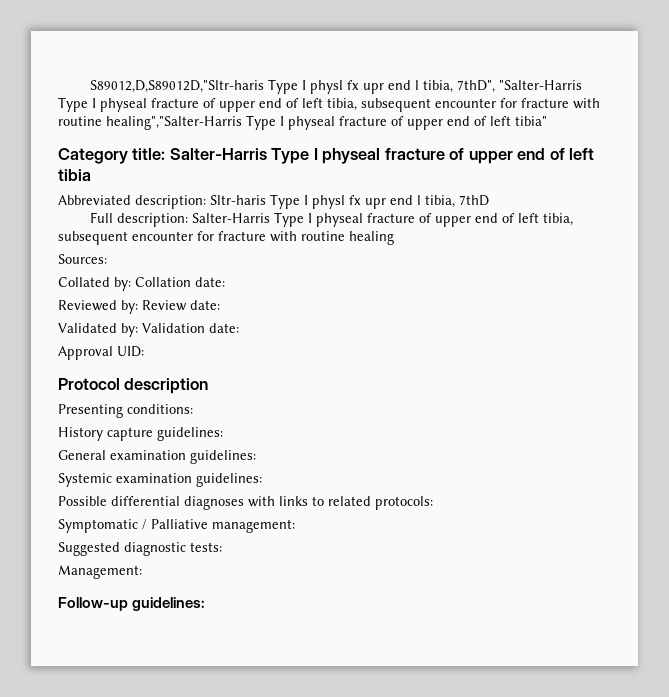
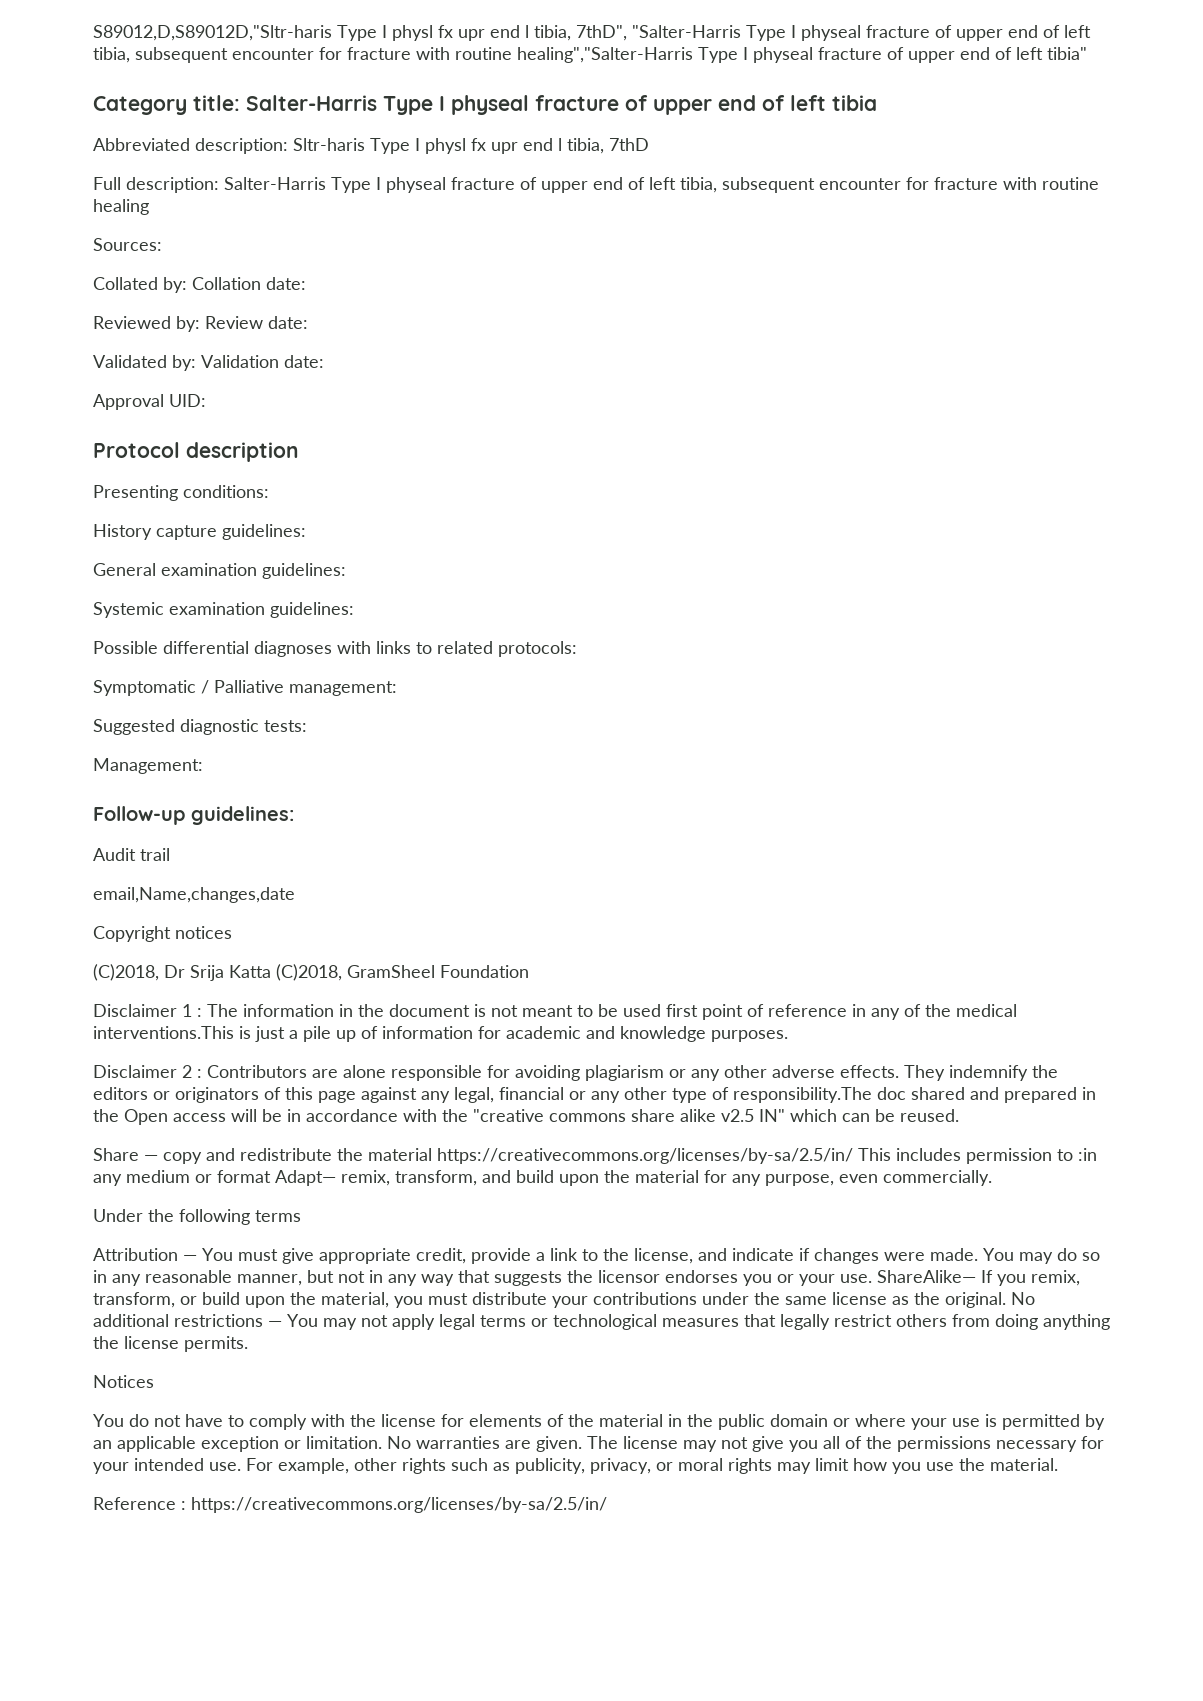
(206, 604) none -> [93,848,170,861] [93,887,295,903] [93,926,232,942] [93,964,529,981] [93,1004,1017,1020] [93,1026,788,1042] [93,1065,1058,1081] [93,1087,1096,1103] [93,1109,959,1125] [93,1148,1097,1164] [93,1170,992,1186] [93,1209,301,1225] [93,1248,1100,1264] [93,1270,1080,1286] [93,1292,1035,1308] [93,1314,1110,1330] [93,1336,248,1352] [93,1375,154,1388] [93,1414,1105,1430] [93,1436,1104,1452] [93,1458,1058,1474] [93,1497,607,1513] // Audit trail // email,Name,changes,date // Copyright notices // (C)2018, Dr Srija Katta (C)2018, GramSheel Foundation // Disclaimer 1 : The information in the document is not meant to be used first point of reference in any of the medical interventions.This is just a pile up of information for academic and knowledge purposes. // Disclaimer 2 : Contributors are alone responsible for avoiding plagiarism or any other adverse effects. They indemnify the editors or originators of this page against any legal, financial or any other type of responsibility.The doc shared and prepared in the Open access will be in accordance with the "creative commons share alike v2.5 IN" which can be reused. // Share — copy and redistribute the material https://creativecommons.org/licenses/by-sa/2.5/in/ This includes permission to :in any medium or format Adapt— remix, transform, and build upon the material for any purpose, even commercially. // Under the following terms // Attribution — You must give appropriate credit, provide a link to the license, and indicate if changes were made. You may do so in any reasonable manner, but not in any way that suggests the licensor endorses you or your use. ShareAlike— If you remix, transform, or build upon the material, you must distribute your contributions under the same license as the original. No additional restrictions — You may not apply legal terms or technological measures that legally restrict others from doing anything the license permits. // Notices // You do not have to comply with the license for elements of the material in the public domain or where your use is permitted by an applicable exception or limitation. No warranties are given. The license may not give you all of the permissions necessary for your intended use. For example, other rights such as publicity, privacy, or moral rights may limit how you use the material. // Reference : https://creativecommons.org/licenses/by-sa/2.5/in/

